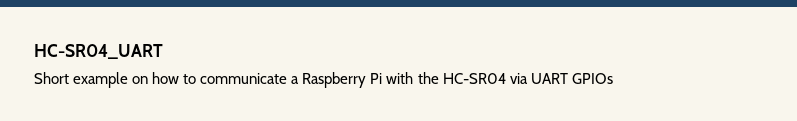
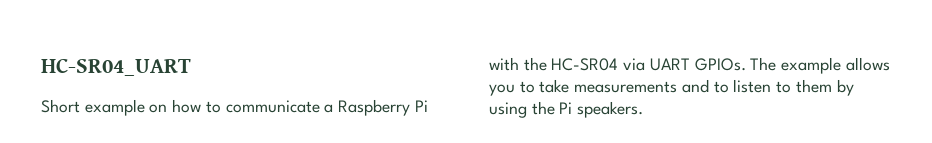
[571,73,613,84] GPIOs -> [694,57,890,74] [489,79,854,96] [489,101,644,118] GPIOs. The example allows you to take measurements and to listen to them by using the Pi speakers.

